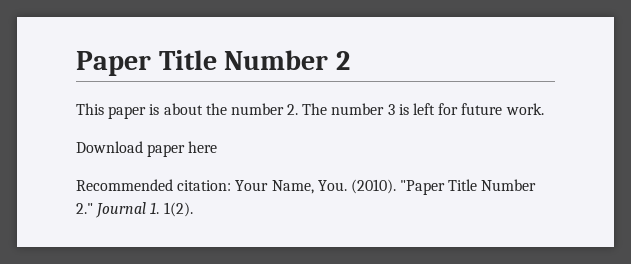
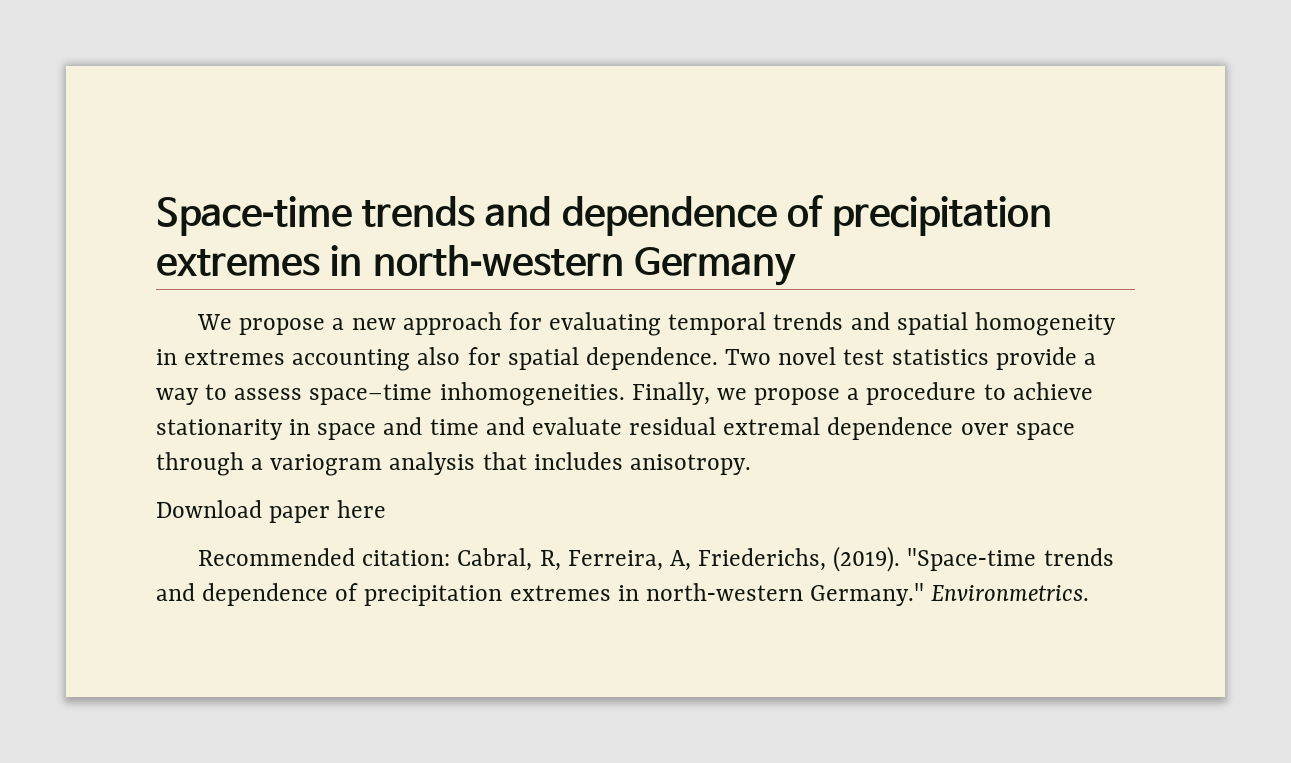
[76,50,350,76] [76,103,544,119] Paper Title Number 2 // This paper is about the number 2. The number 3 is left for future work. -> [156,195,1053,236] [156,245,796,286] [197,312,1116,336] [156,347,1096,371] [156,382,1093,406] [156,417,1075,440] [156,452,751,476] Space‑time trends and dependence of precipitation extremes in north‑western Germany // We propose a new approach for evaluating temporal trends and spatial homogeneity in extremes accounting also for spatial dependence. Two novel test statistics provide a way to assess space–time inhomogeneities. Finally, we propose a procedure to achieve stationarity in space and time and evaluate residual extremal dependence over space through a variogram analysis that includes anisotropy.
[235,179,537,195] [76,202,193,218] Your Name, You. (2010). "Paper Title Number 2." Journal 1. 1(2). -> [457,546,1114,572] [156,583,1090,606] Cabral, R, Ferreira, A, Friederichs, (2019). "Space‑time trends and dependence of precipitation extremes in north‑western Germany." Environmetrics.

